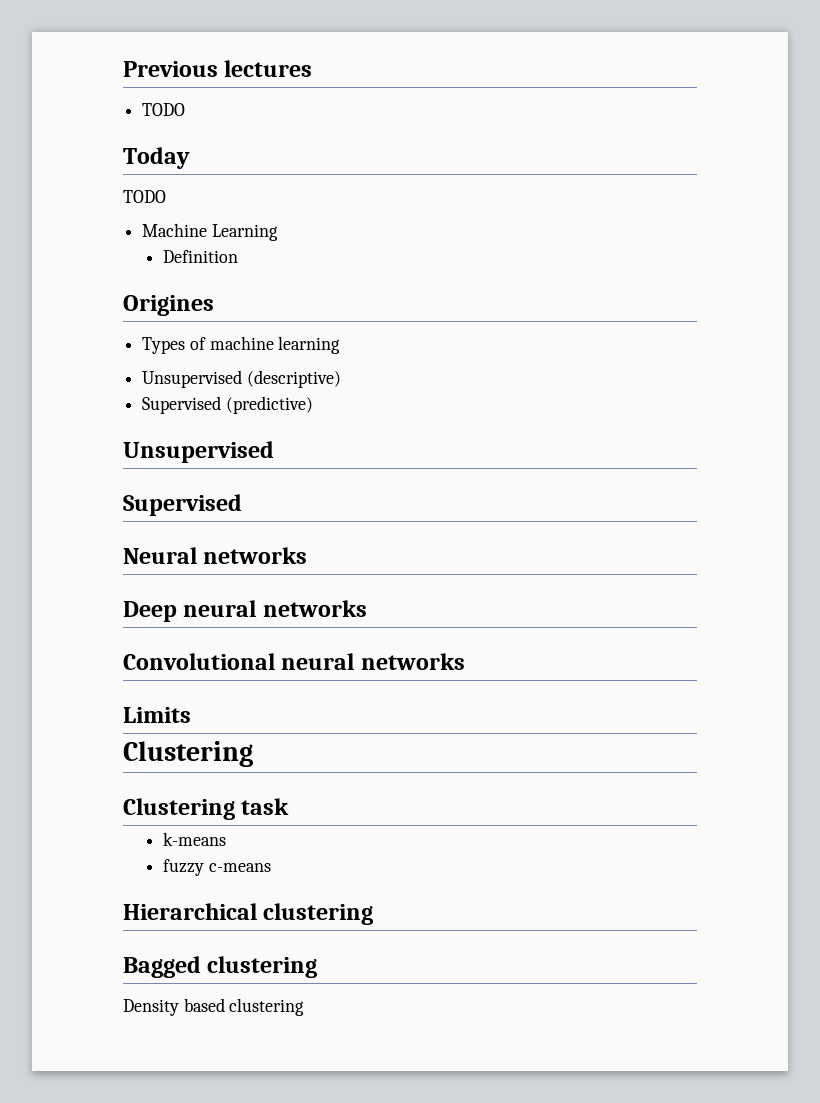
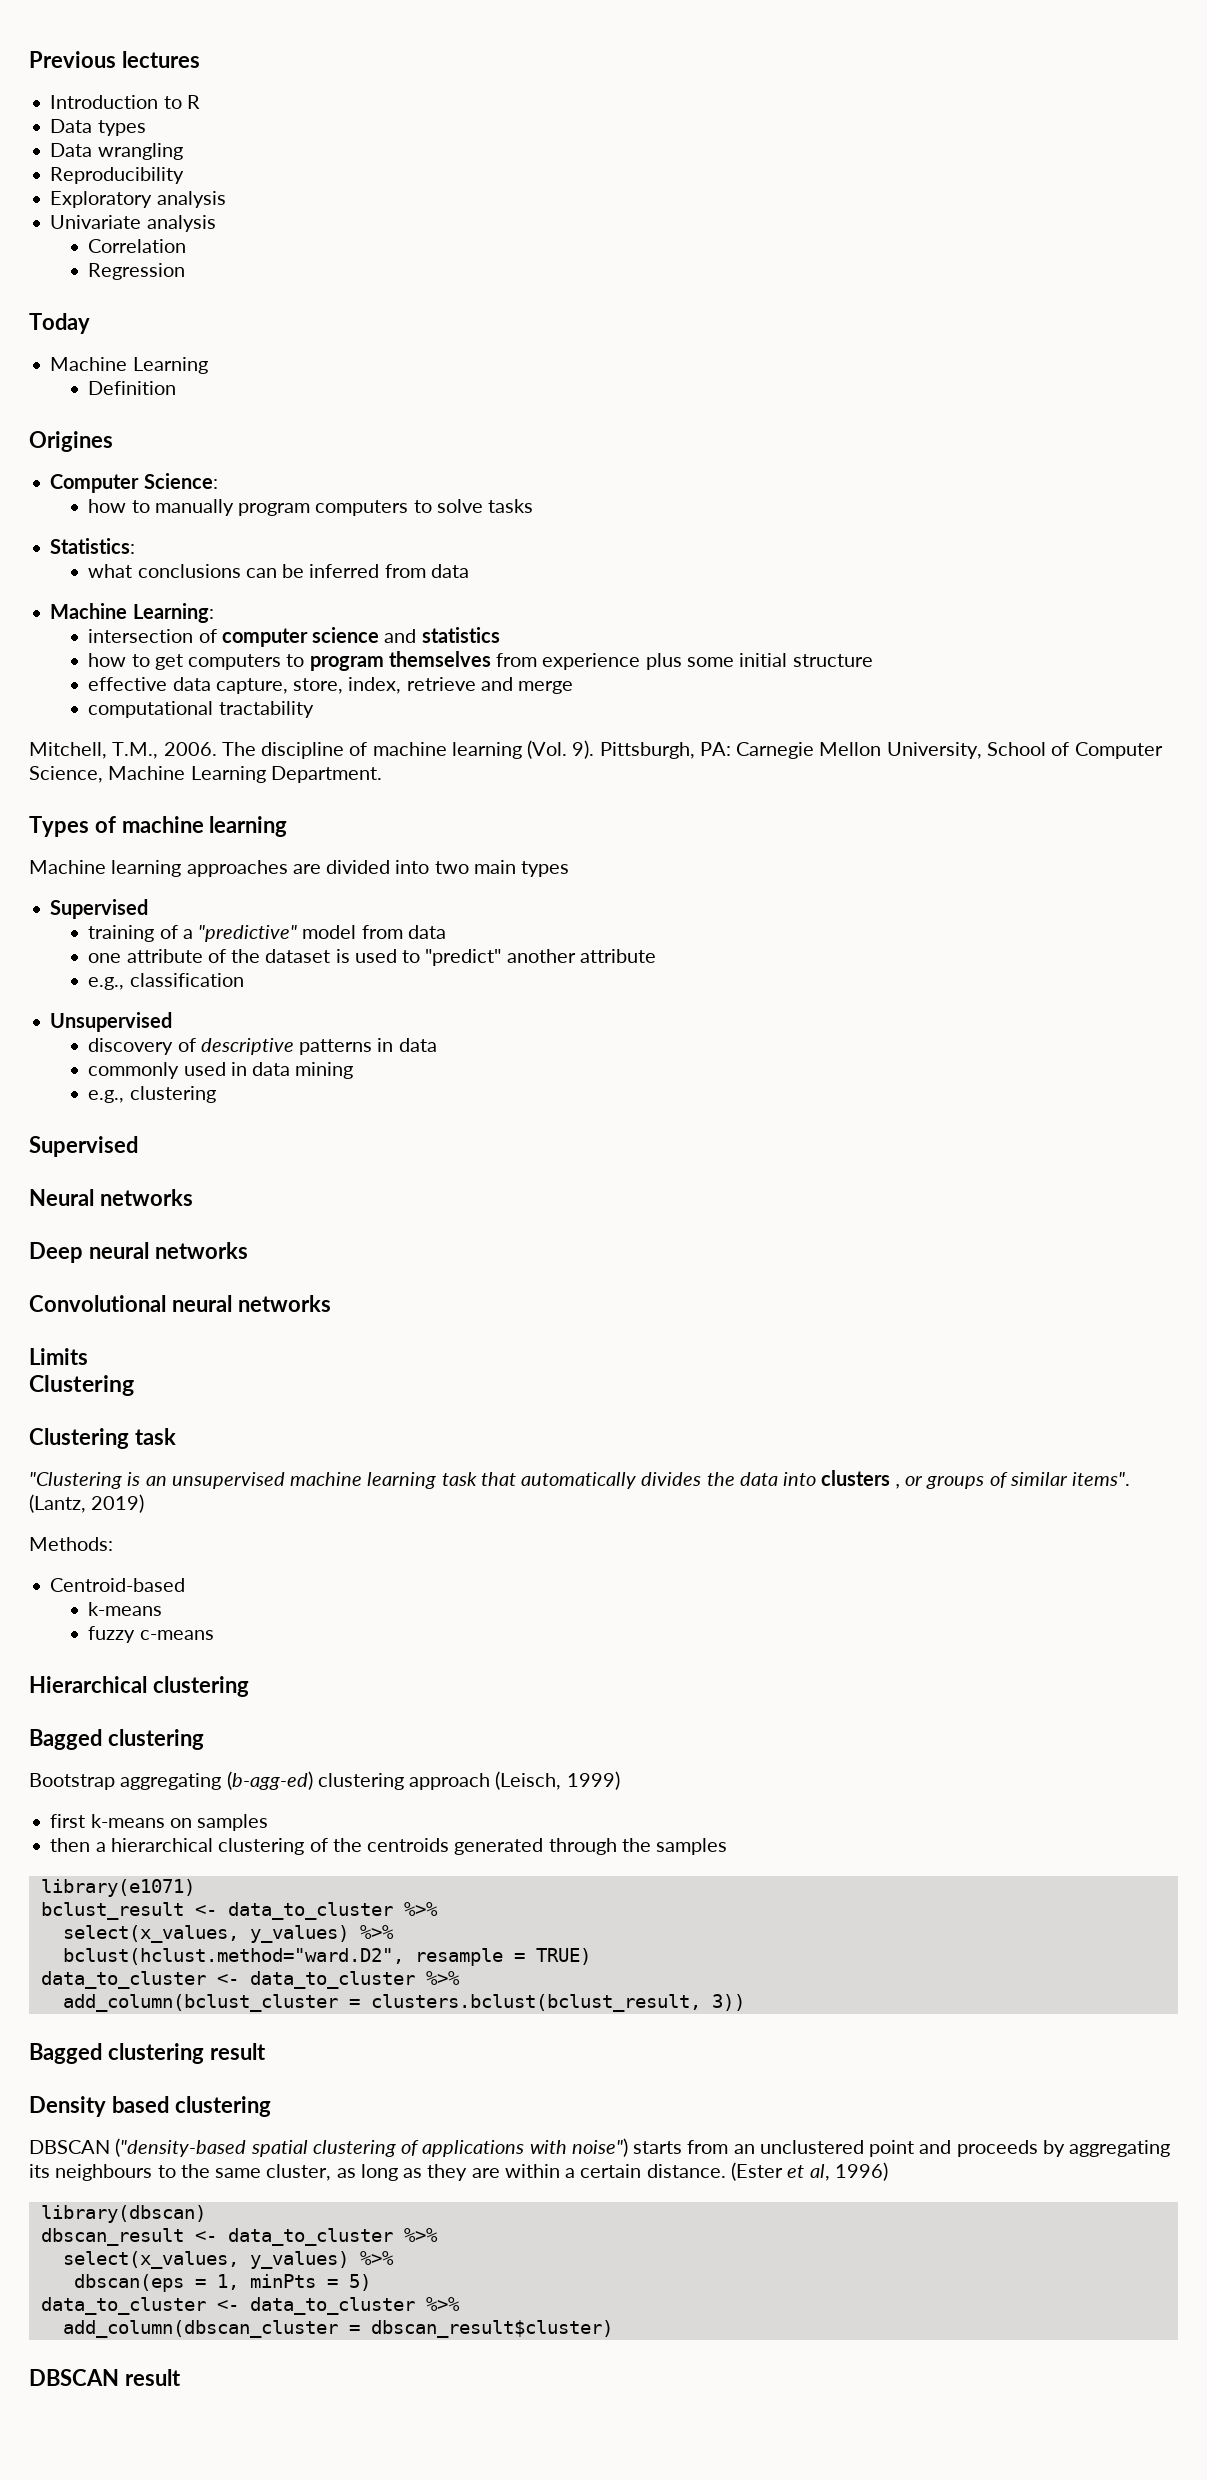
[142,103,186,116] TODO -> [50,95,200,109] [50,119,146,136] [50,143,183,160] [50,167,185,184] [50,191,226,208] [50,215,216,232] [88,239,187,253] [88,263,186,280] Introduction to R // Data types // Data wrangling // Reproducibility // Exploratory analysis // Univariate analysis // Correlation // Regression
[123,190,166,203] // TODO -> (90, 323) none
[142,336,341,354] [142,370,341,388] [142,396,313,414] [123,441,274,463] Types of machine learning // Unsupervised (descriptive) // Supervised (predictive) // Unsupervised -> [50,473,218,493] [88,499,534,516] [50,538,136,554] [88,564,469,578] [50,603,214,623] [88,627,500,647] [88,651,873,671] [88,677,574,694] [88,701,314,718] [29,740,1163,759] [29,766,382,783] [29,816,288,837] [29,860,570,877] [50,899,149,919] [88,925,446,942] [88,949,656,966] [88,973,244,990] [50,1012,173,1032] [88,1038,437,1055] [88,1062,354,1079] [88,1086,216,1103] Computer Science: // how to manually program computers to solve tasks // Statistics: // what conclusions can be inferred from data // Machine Learning: // intersection of computer science and statistics // how to get computers to program themselves from experience plus some initial structure // effective data capture, store, index, retrieve and merge // computational tractability // Mitchell, T.M., 2006. The discipline of machine learning (Vol. 9). Pittsburgh, PA: Carnegie Mellon University, School of Computer Science, Machine Learning Department. // Types of machine learning // Machine learning approaches are divided into two main types // Supervised // training of a "predictive" model from data // one attribute of the dataset is used to "predict" another attribute // e.g., classification // Unsupervised // discovery of descriptive patterns in data // commonly used in data mining // e.g., clustering
(290, 806) none -> [29,1470,1131,1489] [29,1494,145,1513] [29,1537,113,1551] [50,1578,186,1592] // "Clustering is an unsupervised machine learning task that automatically divides the data into clusters , or groups of similar items". (Lantz, 2019) // Methods: // Centroid-based
[123,998,305,1016] Density based clustering -> [29,1771,620,1790] [50,1814,269,1831] [50,1838,728,1855] [40,1879,195,1897] [40,1902,438,1920] [62,1925,394,1943] [62,1948,591,1966] [40,1971,460,1989] [62,1994,745,2012] [29,2043,266,2064] [29,2096,271,2117] [29,2138,1171,2157] [29,2162,888,2181] [40,2205,206,2223] [40,2228,438,2246] [62,2251,394,2269] [73,2274,371,2292] [40,2297,460,2315] [62,2320,613,2338] [29,2369,181,2386] Bootstrap aggregating (b-agg-ed) clustering approach (Leisch, 1999) // first k-means on samples // then a hierarchical clustering of the centroids generated through the samples // library(e1071) // bclust_result <- data_to_cluster %>% // select(x_values, y_values) %>% // bclust(hclust.method="ward.D2", resample = TRUE) // data_to_cluster <- data_to_cluster %>% // add_column(bclust_cluster = clusters.bclust(bclust_result, 3)) // Bagged clustering result // Density based clustering // DBSCAN ("density-based spatial clustering of applications with noise") starts from an unclustered point and proceeds by aggregating its neighbours to the same cluster, as long as they are within a certain distance. (Ester et al, 1996) // library(dbscan) // dbscan_result <- data_to_cluster %>% // select(x_values, y_values) %>% // dbscan(eps = 1, minPts = 5) // data_to_cluster <- data_to_cluster %>% // add_column(dbscan_cluster = dbscan_result$cluster) // DBSCAN result

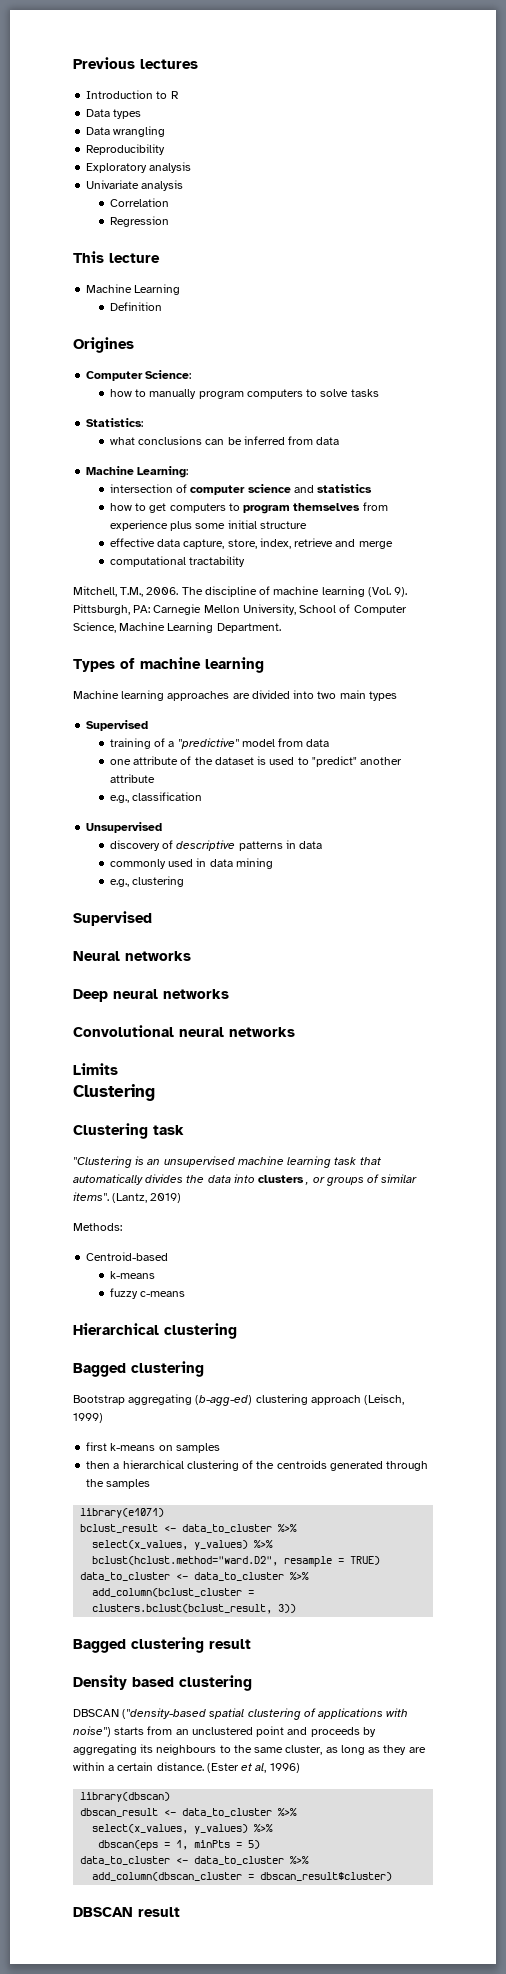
[29,313,90,334] Today -> [73,251,160,263] This lecture

